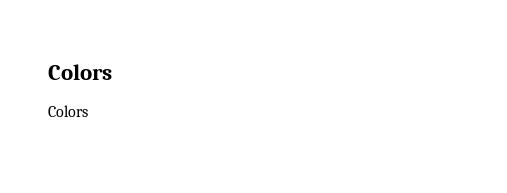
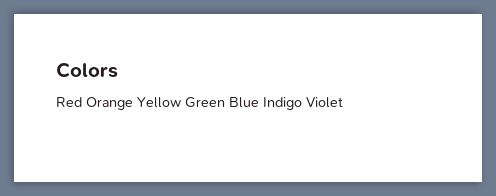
[48,105,88,117] Colors -> [56,97,343,110] Red Orange Yellow Green Blue Indigo Violet

